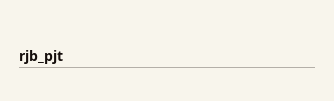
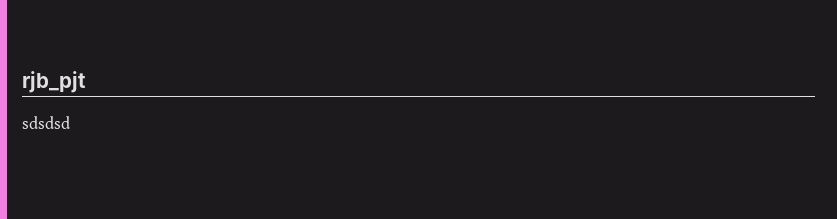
(63, 57) none -> [22,116,70,129] // sdsdsd

